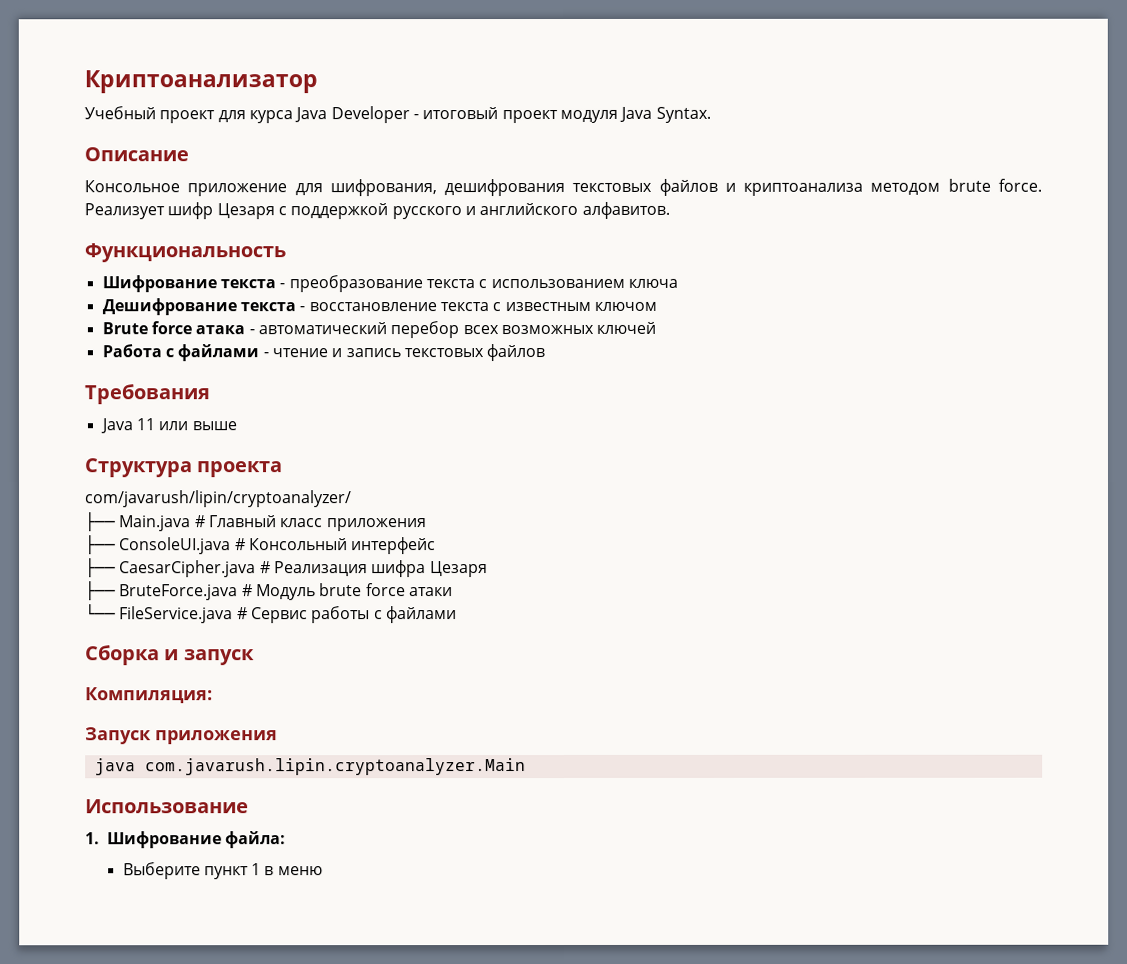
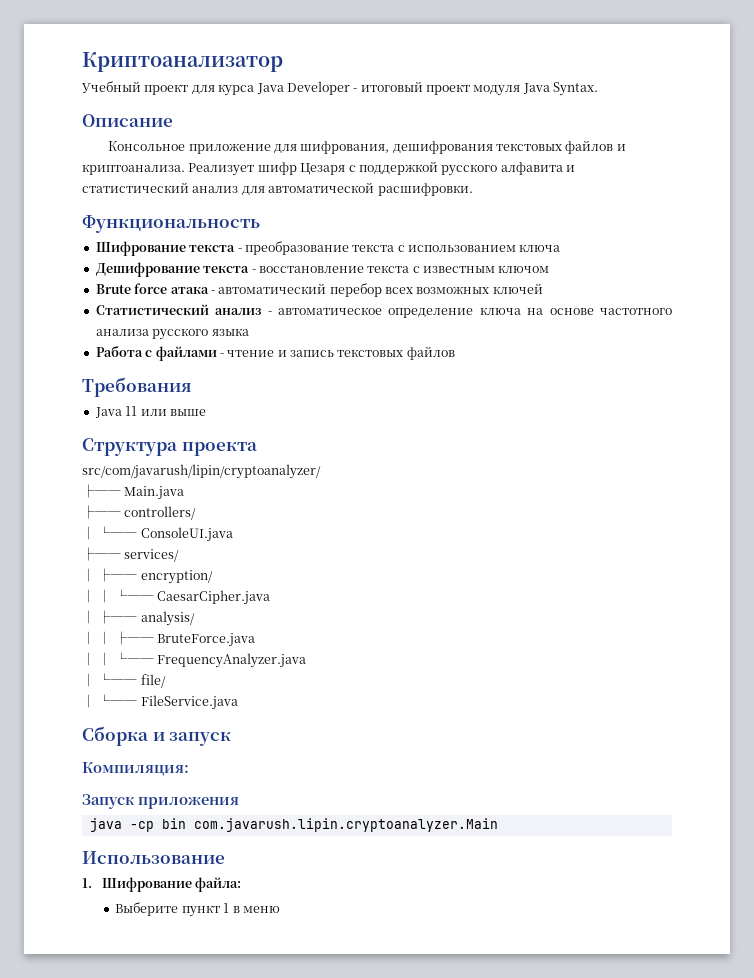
[743,178,1042,196] криптоанализа методом brute force. -> [82,164,185,175] криптоанализа.
[464,201,670,219] и английского алфавитов. -> [500,162,575,175] [82,182,473,196] алфавита и статистический анализ для автоматической расшифровки.
(657, 327) none -> [95,304,672,318] [95,328,249,340] // Статистический анализ - автоматическое определение ключа на основе частотного анализа русского языка
[85,490,352,508] com/javarush/lipin/cryptoanalyzer/ -> [82,464,321,479] src/com/javarush/lipin/cryptoanalyzer/
[194,515,427,532] [85,534,437,555] [85,557,488,578] [85,580,453,601] [85,603,457,624] # Главный класс приложения // ├── ConsoleUI.java # Консольный интерфейс // ├── CaesarCipher.java # Реализация шифра Цезаря // ├── BruteForce.java # Модуль brute force атаки // └── FileService.java # Сервис работы с файлами -> [82,505,197,520] [82,526,233,542] [82,547,180,562] [82,568,213,584] [82,589,271,605] [82,610,195,626] [82,631,256,647] [82,652,307,668] [82,673,166,688] [82,694,238,710] // ├── controllers/ // │ └── ConsoleUI.java // ├── services/ // │ ├── encryption/ // │ │ └── CaesarCipher.java // │ ├── analysis/ // │ │ ├── BruteForce.java // │ │ └── FrequencyAnalyzer.java // │ └── file/ // │ └── FileService.java
(136, 767) none -> [129,818,186,832] -cp bin

